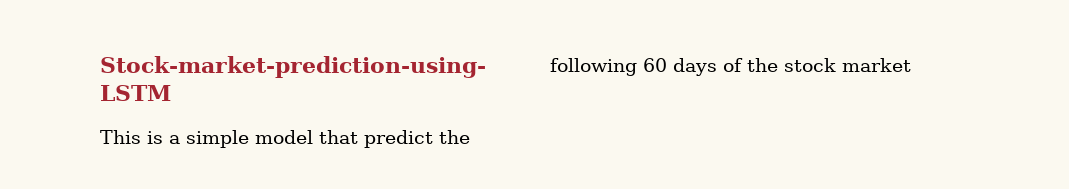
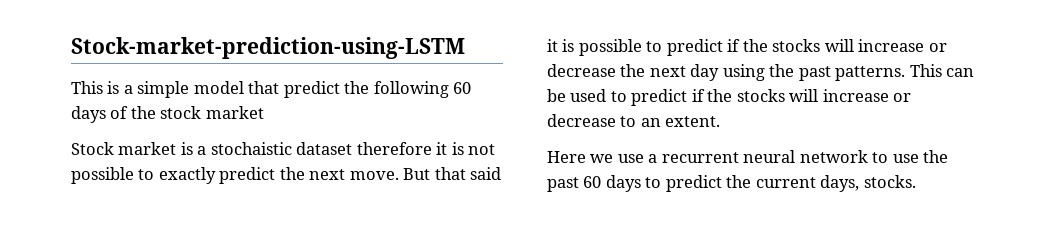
(911, 65) none -> [71,142,496,155] [71,167,502,184] [547,39,947,56] [547,64,975,81] [547,89,912,106] [547,114,721,127] [547,150,949,163] [547,175,916,192] // Stock market is a stochaistic dataset therefore it is not possible to exactly predict the next move. But that said it is possible to predict if the stocks will increase or decrease the next day using the past patterns. This can be used to predict if the stocks will increase or decrease to an extent. // Here we use a recurrent neural network to use the past 60 days to predict the current days, stocks.

